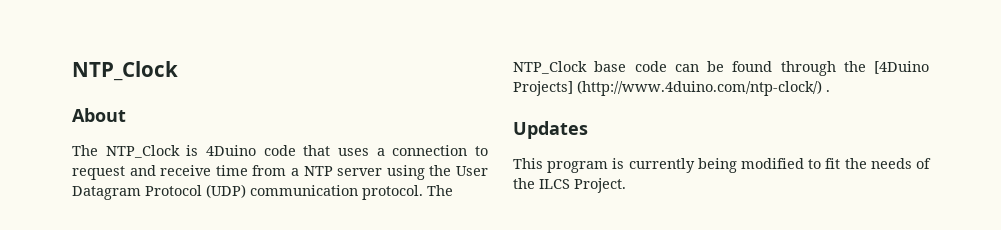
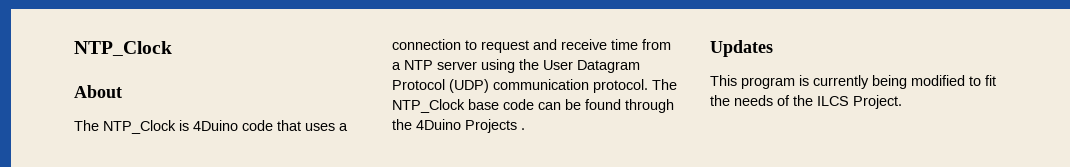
[874,61,929,74] [513,80,822,96] [4Duino Projects] (http://www.4duino.com/ntp-clock/) -> [416,119,517,133] 4Duino Projects

